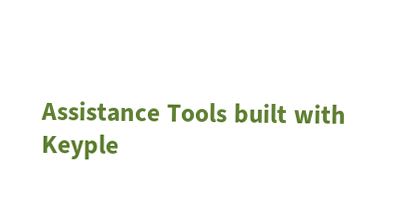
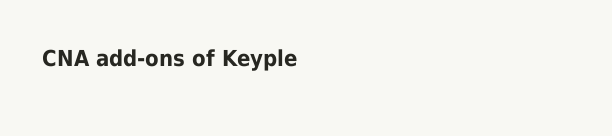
[40,100,347,125] Assistance Tools built with -> [42,49,215,67] CNA add-ons of

